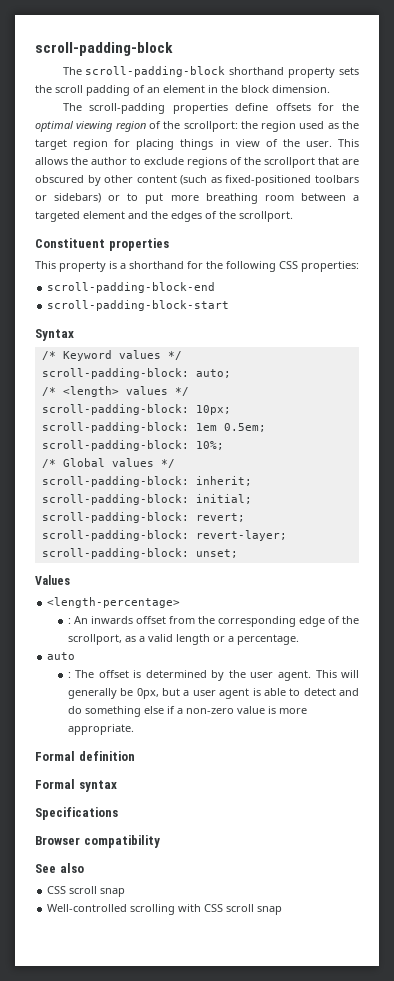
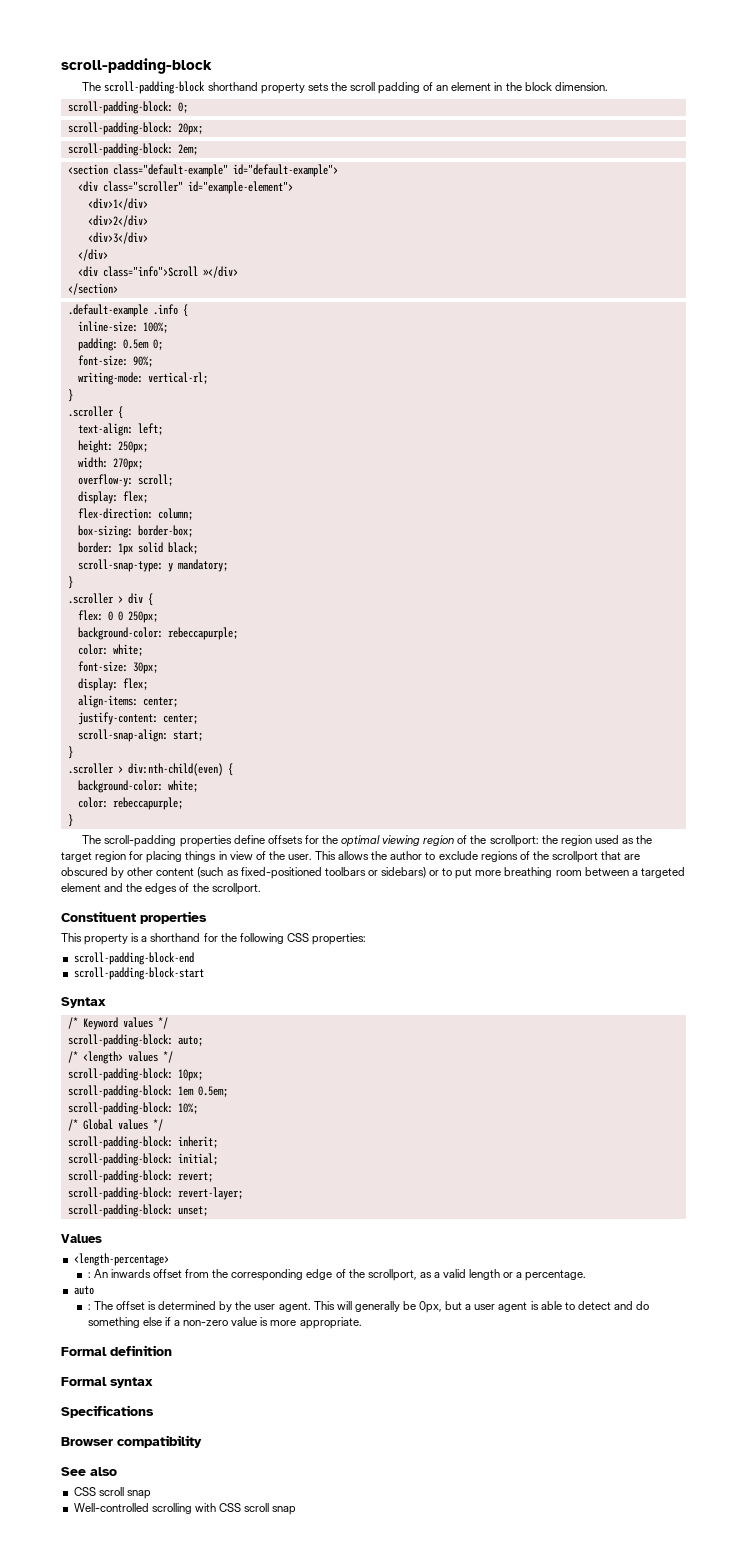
(330, 89) none -> [67,101,188,114] [67,122,203,135] [67,143,198,156] [67,164,338,177] [77,181,293,194] [87,198,148,210] [87,215,148,227] [87,232,148,244] [77,249,108,261] [77,266,238,278] [67,283,118,295] [67,304,188,317] [77,321,168,333] [77,338,163,351] [77,355,153,367] [77,372,208,385] [67,389,73,402] [67,406,123,419] [77,423,163,436] [77,440,148,453] [77,457,143,470] [77,474,173,487] [77,491,148,504] [77,508,193,520] [77,525,193,538] [77,542,198,555] [77,559,228,572] [67,576,73,589] [67,593,153,606] [77,610,158,623] [77,627,238,640] [77,644,143,656] [77,661,158,674] [77,678,148,691] [77,695,178,708] [77,712,198,725] [77,729,203,742] [67,746,73,759] [67,763,233,776] [77,780,198,793] [77,797,183,810] [67,814,73,827] // scroll-padding-block: 0; // scroll-padding-block: 20px; // scroll-padding-block: 2em; // <section class="default-example" id="default-example"> // <div class="scroller" id="example-element"> // <div>1</div> // <div>2</div> // <div>3</div> // </div> // <div class="info">Scroll »</div> // </section> // .default-example .info { // inline-size: 100%; // padding: 0.5em 0; // font-size: 90%; // writing-mode: vertical-rl; // } // .scroller { // text-align: left; // height: 250px; // width: 270px; // overflow-y: scroll; // display: flex; // flex-direction: column; // box-sizing: border-box; // border: 1px solid black; // scroll-snap-type: y mandatory; // } // .scroller > div { // flex: 0 0 250px; // background-color: rebeccapurple; // color: white; // font-size: 30px; // display: flex; // align-items: center; // justify-content: center; // scroll-snap-align: start; // } // .scroller > div:nth-child(even) { // background-color: white; // color: rebeccapurple; // }

